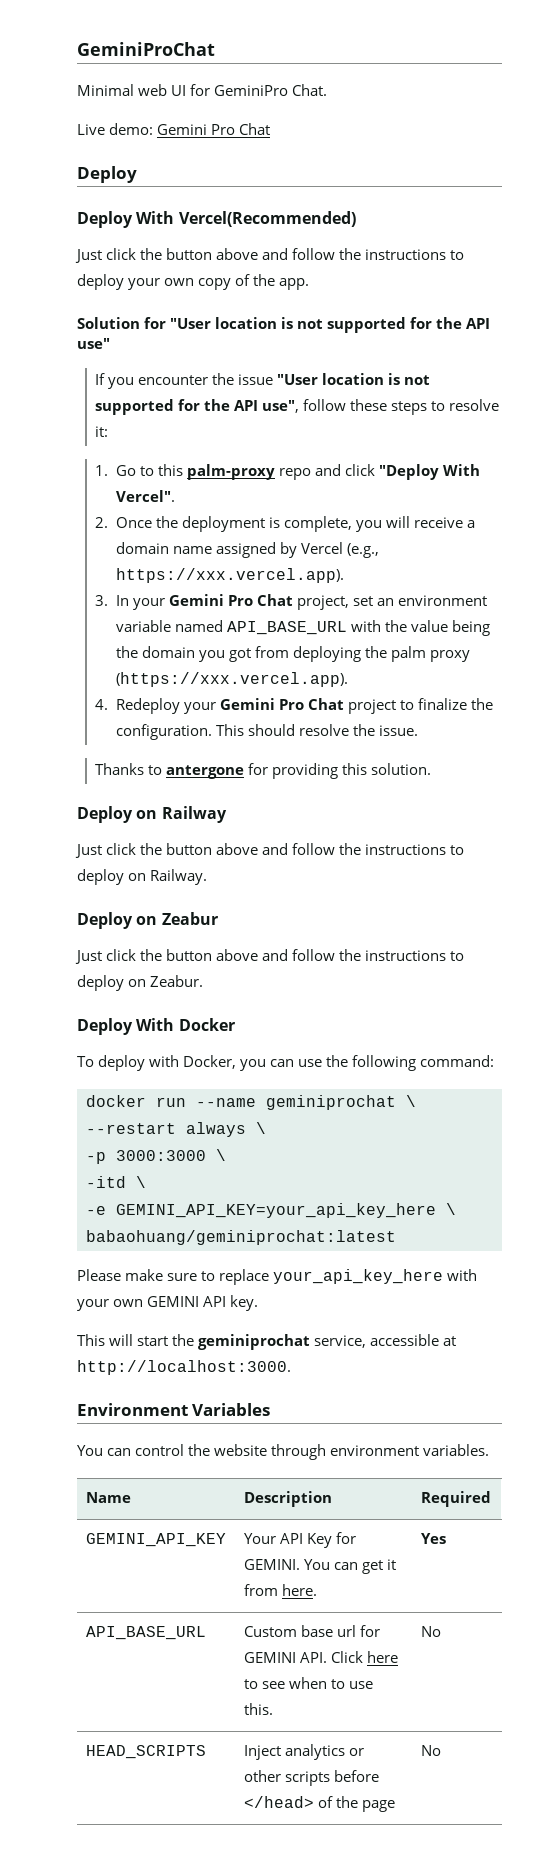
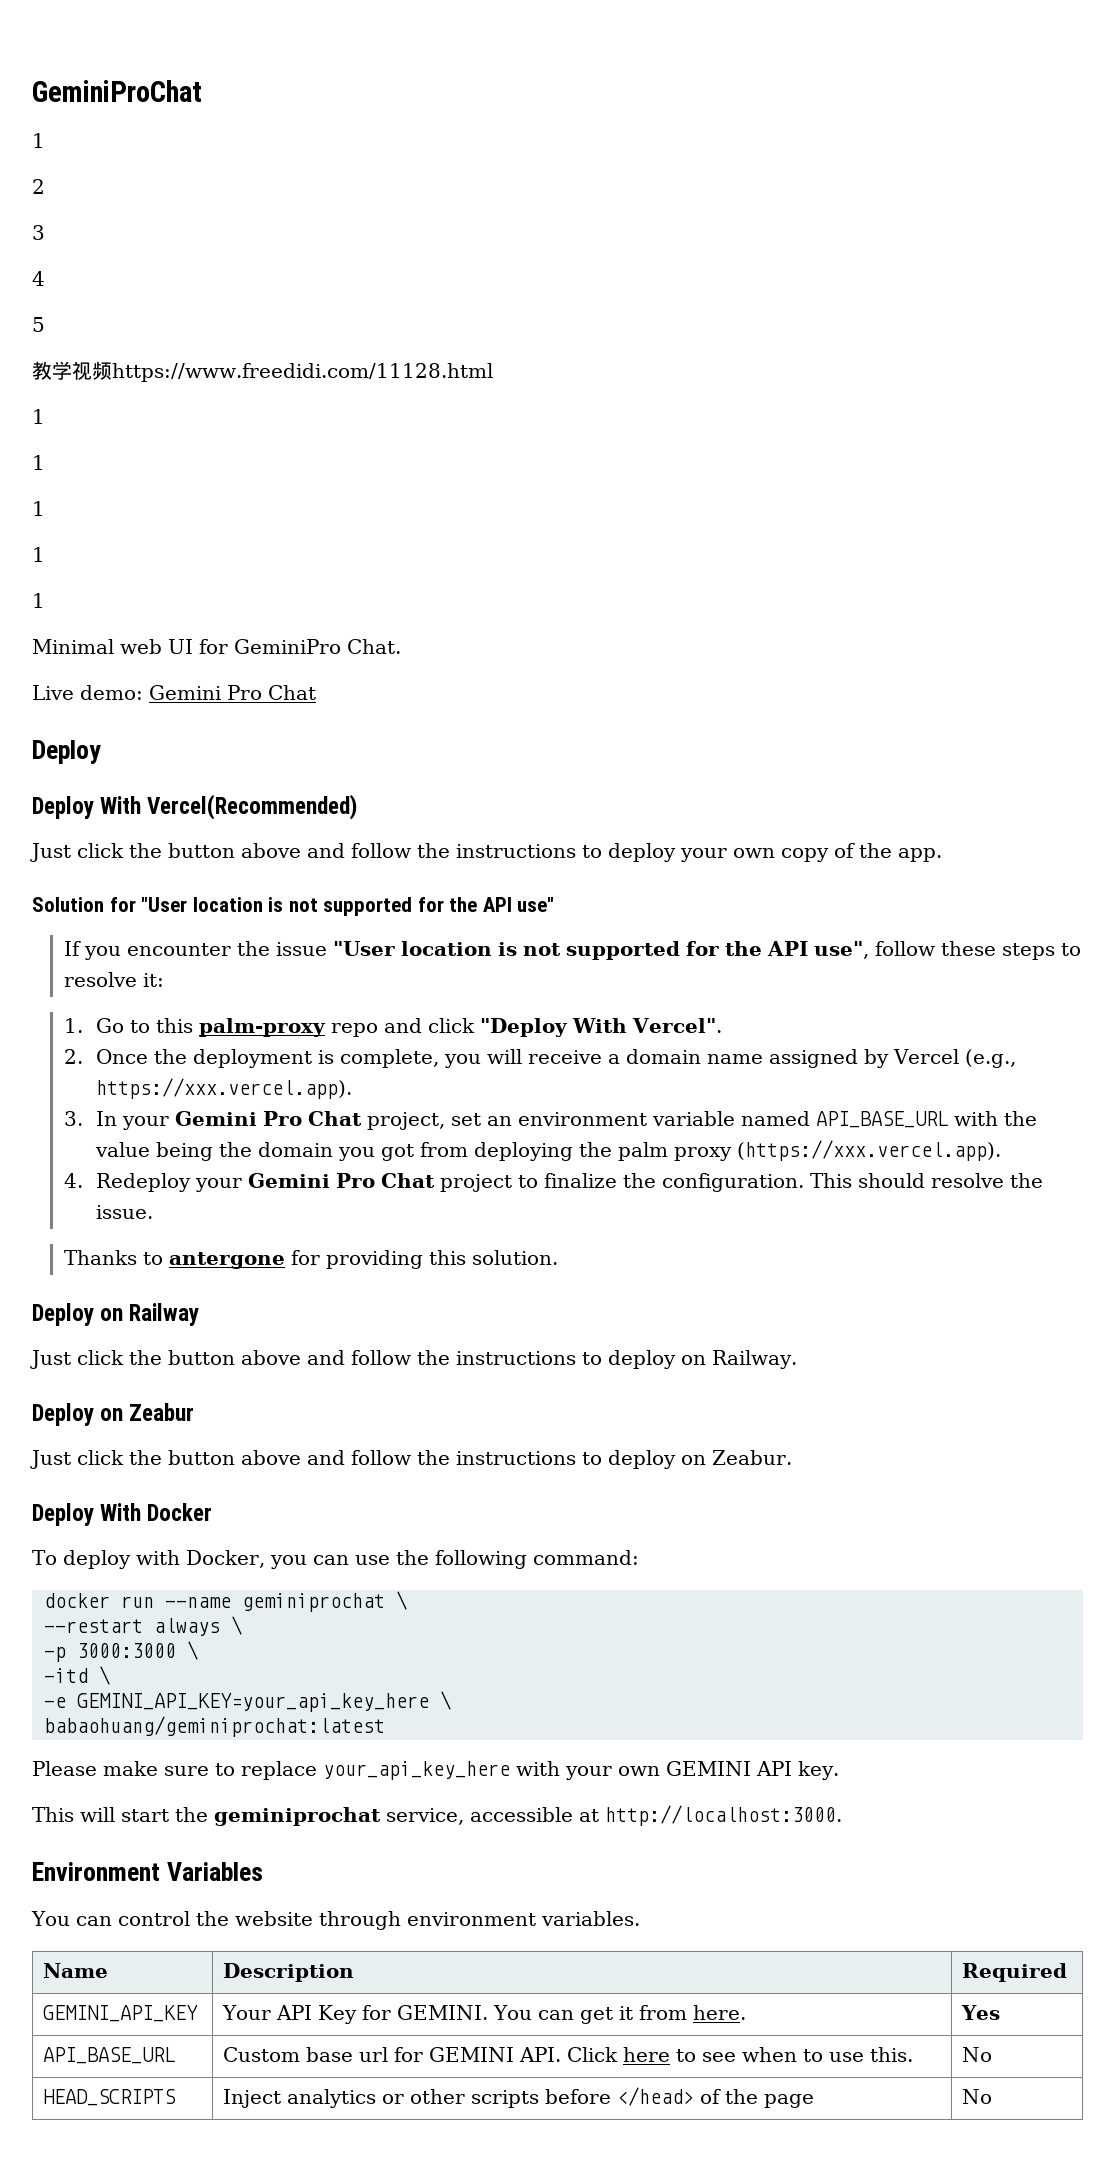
(215, 49) none -> [32,133,45,148] [32,179,45,194] [32,225,45,240] [32,271,45,286] [32,317,45,332] [32,361,493,382] [32,409,45,424] [32,455,45,470] [32,501,45,516] [32,547,45,562] [32,593,45,608] // 1 // 2 // 3 // 4 // 5 // 教学视频https://www.freedidi.com/11128.html // 1 // 1 // 1 // 1 // 1

